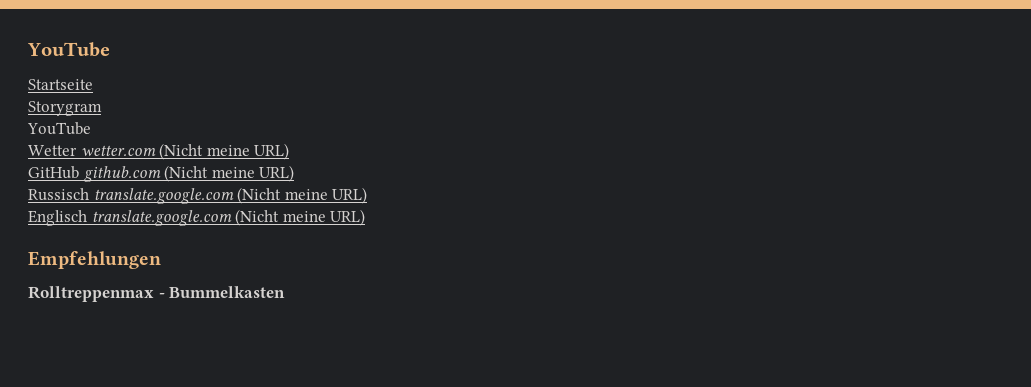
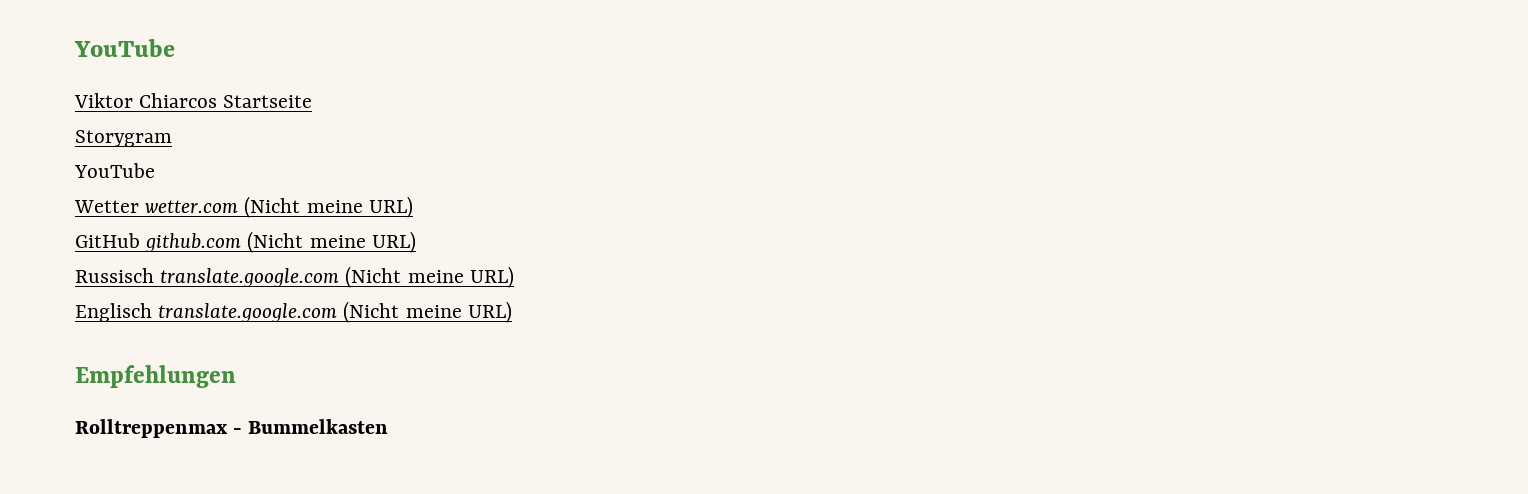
[27,42,110,57] YouTube // -> [74,39,175,57] [74,93,218,108] YouTube // Viktor Chiarcos

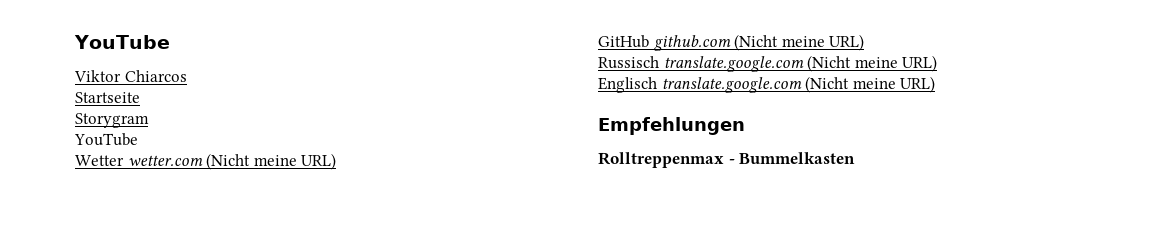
(218, 100) none -> (187, 76) //

